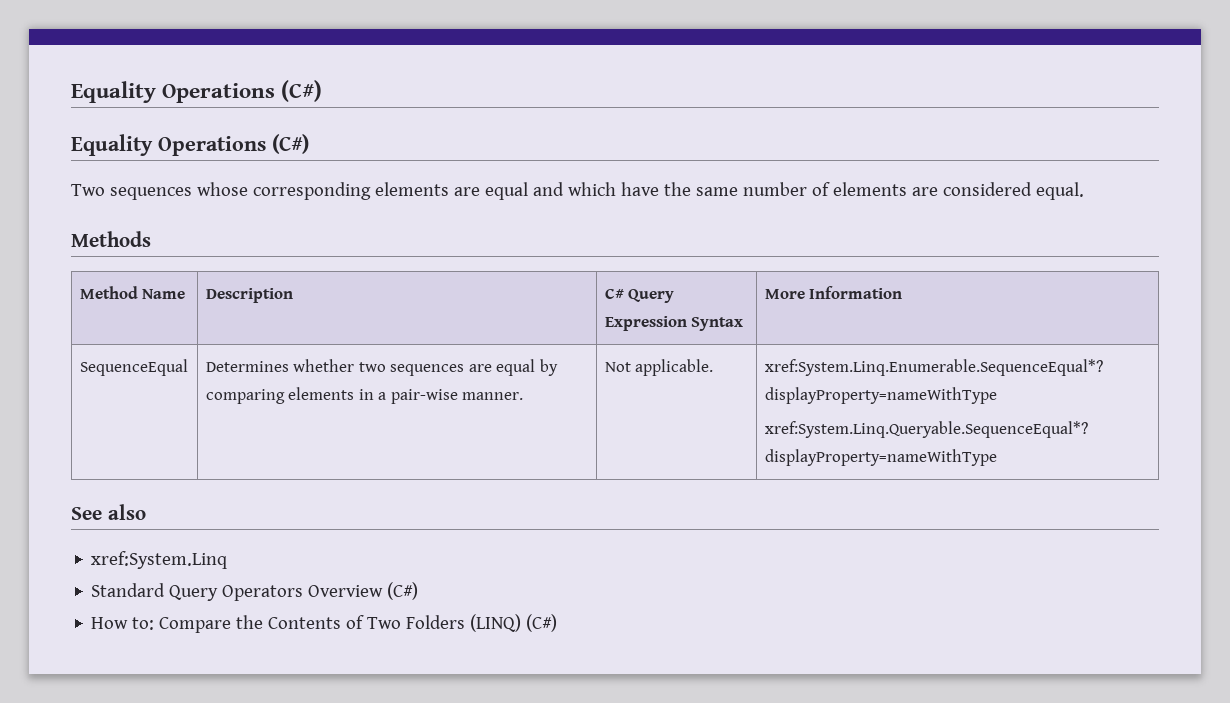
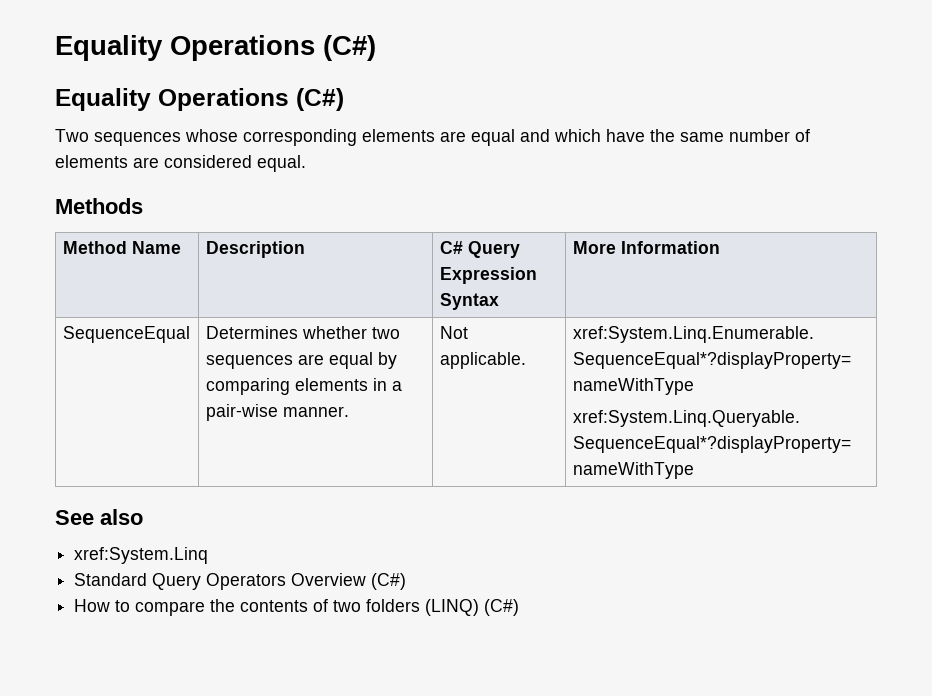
[132,615,466,633] to: Compare the Contents of Two Folders -> [115,599,421,616] to compare the contents of two folders

